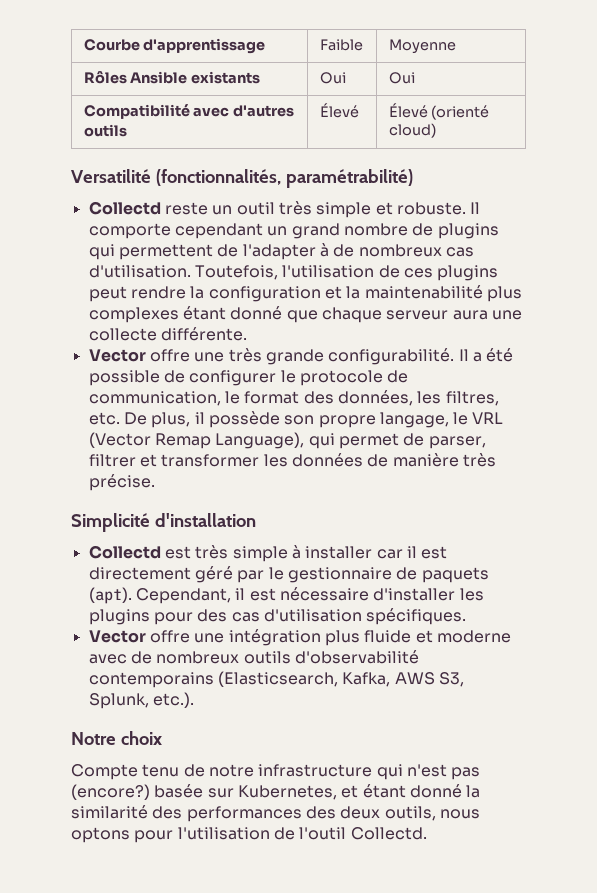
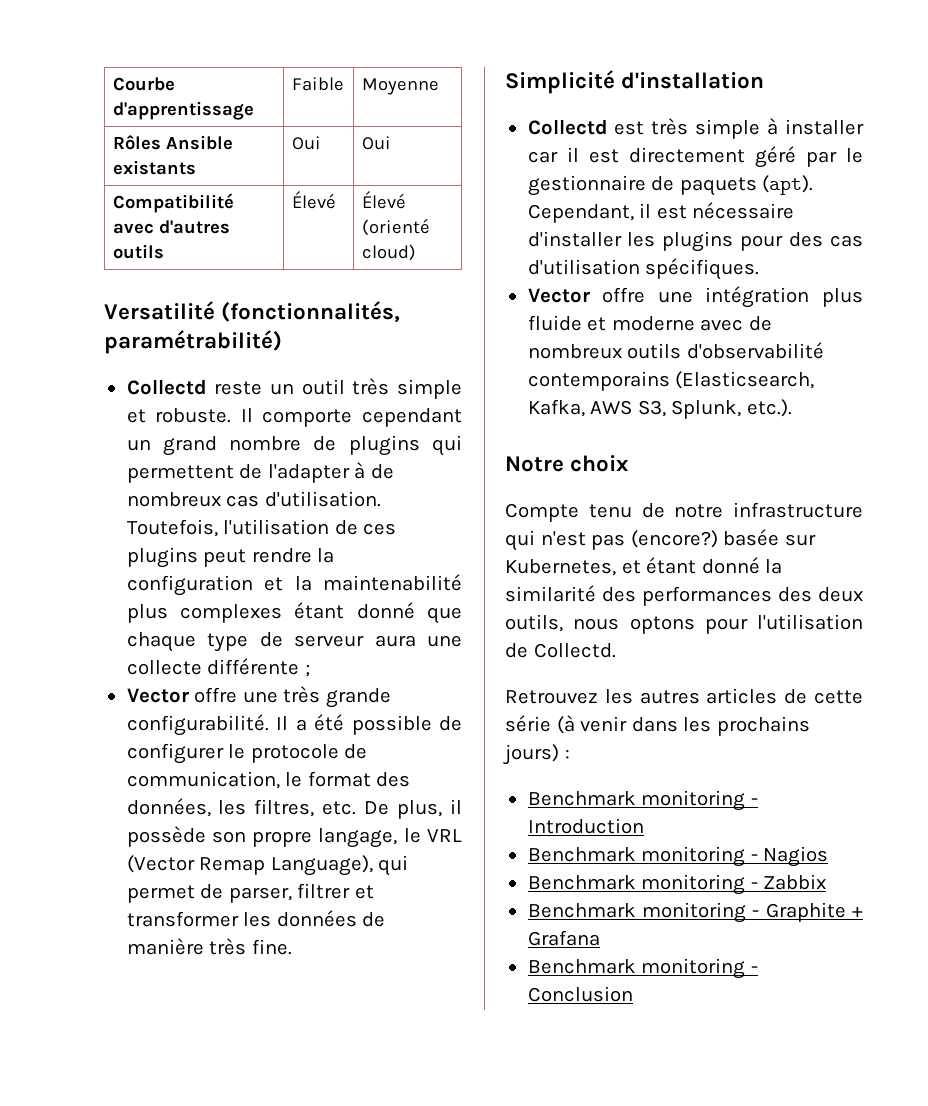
(382, 315) none -> [207,632,283,652] type de
[160,327,247,341] différente. -> [207,658,310,677] différente ;
[88,474,155,491] précise. -> [251,939,292,955] fine.
[299,827,347,840] l'outil -> (528, 650) none
(427, 833) none -> [505,688,863,704] [505,715,810,736] [503,744,570,765] [527,790,758,811] [527,818,644,834] [527,846,829,867] [527,874,827,895] [527,902,863,923] [527,930,600,946] [527,958,758,979] [527,986,633,1002] // Retrouvez les autres articles de cette série (à venir dans les prochains jours) : // Benchmark monitoring - Introduction // Benchmark monitoring - Nagios // Benchmark monitoring - Zabbix // Benchmark monitoring - Graphite + Grafana // Benchmark monitoring - Conclusion

